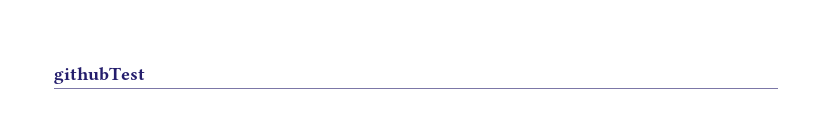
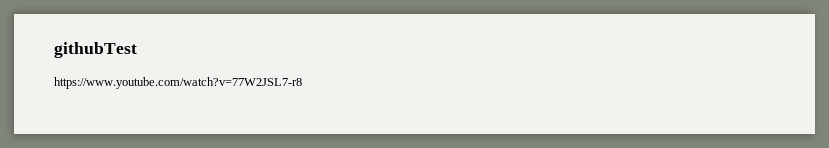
(145, 75) none -> [54,77,302,89] // https://www.youtube.com/watch?v=77W2JSL7-r8

